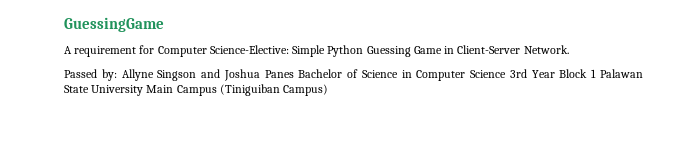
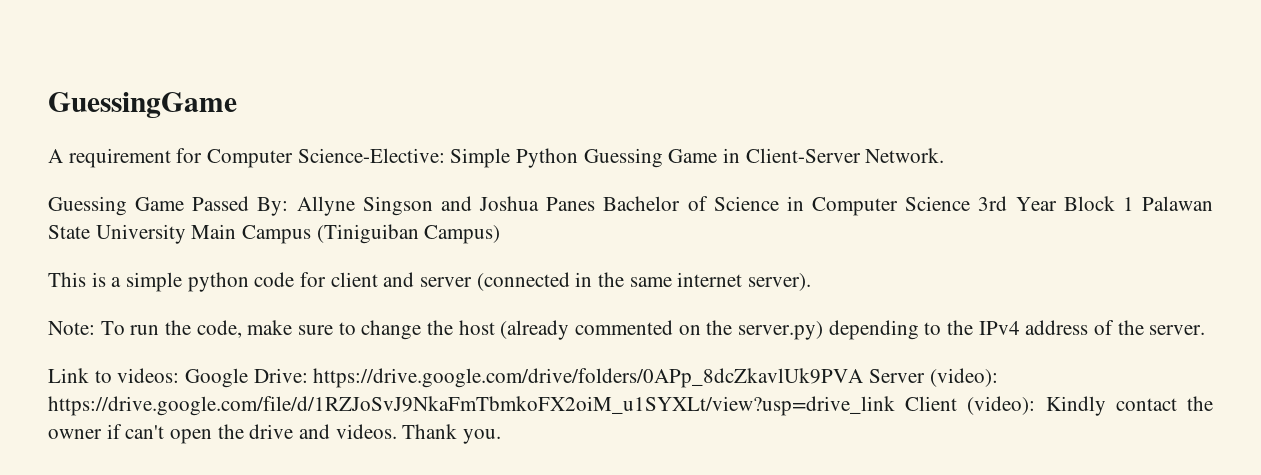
[64,69,117,81] Passed by: -> [48,196,289,216] Guessing Game Passed By:
(329, 90) none -> [48,272,812,292] [48,320,1206,340] [48,368,998,388] [48,396,1214,416] [48,424,502,444] // This is a simple python code for client and server (connected in the same internet server). // Note: To run the code, make sure to change the host (already commented on the server.py) depending to the IPv4 address of the server. // Link to videos: Google Drive: https://drive.google.com/drive/folders/0APp_8dcZkavlUk9PVA Server (video): https://drive.google.com/file/d/1RZJoSvJ9NkaFmTbmkoFX2oiM_u1SYXLt/view?usp=drive_link Client (video): Kindly contact the owner if can't open the drive and videos. Thank you.

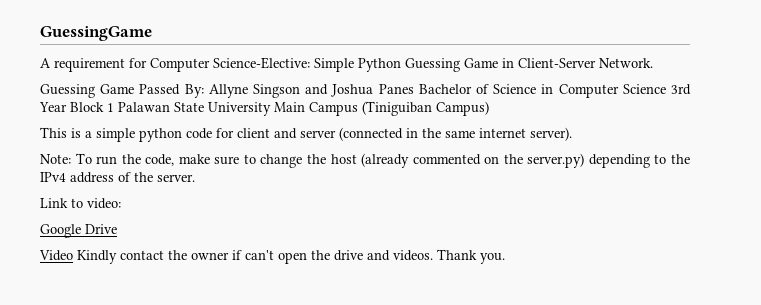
[117,368,998,388] [48,396,1036,416] videos: Google Drive: https://drive.google.com/drive/folders/0APp_8dcZkavlUk9PVA Server (video): https://drive.google.com/file/d/1RZJoSvJ9NkaFmTbmkoFX2oiM_u1SYXLt/view?usp=drive_link Client (video): -> [87,198,121,209] [40,224,117,238] [39,250,73,261] video: // Google Drive // Video

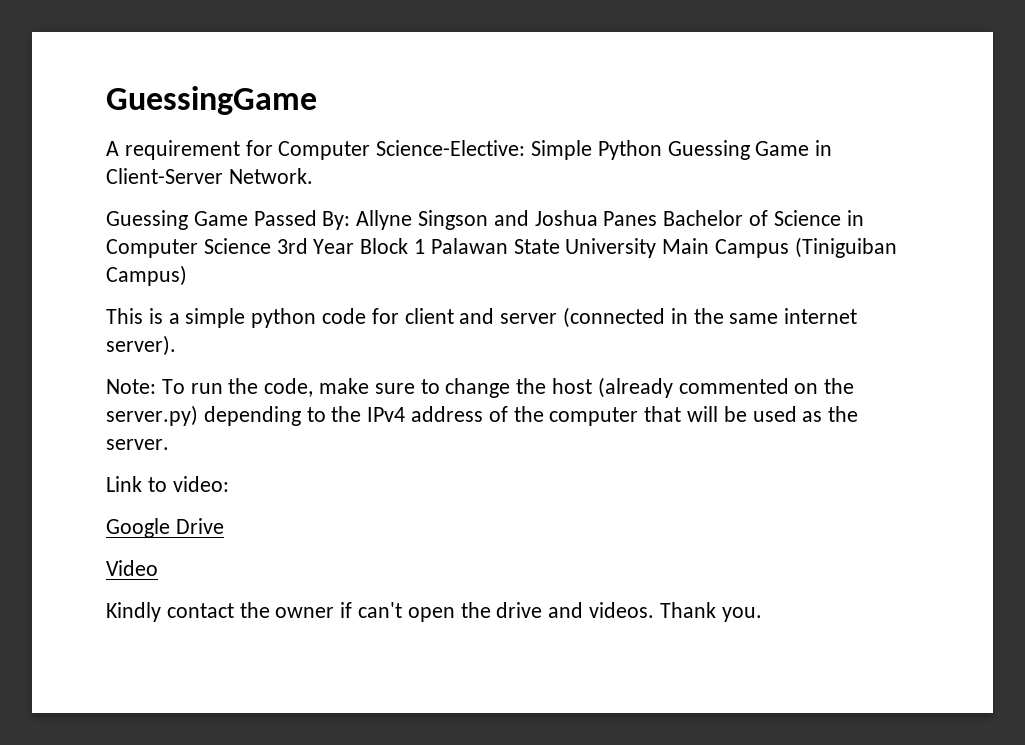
(153, 177) none -> [549,406,859,426] computer that will be used as the
(73, 255) none -> (158, 568) //

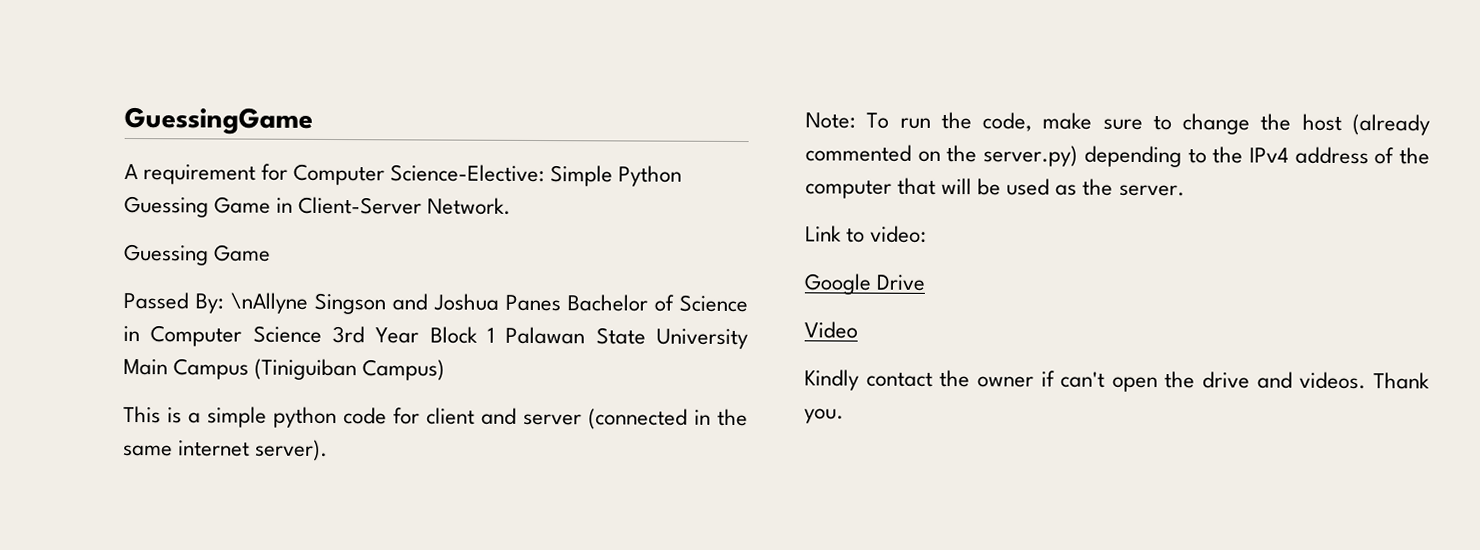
(248, 218) none -> (272, 253) //
[356,210,413,230] Allyne -> [230,292,308,314] \nAllyne

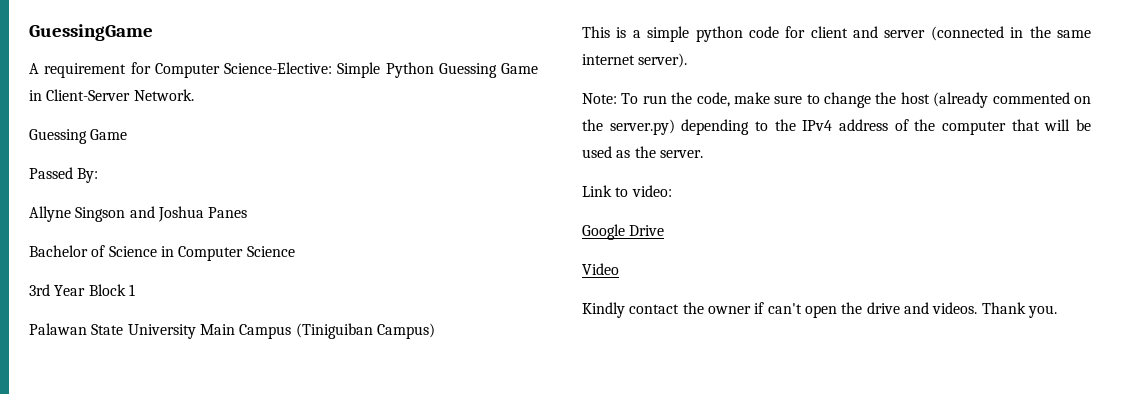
[230,292,308,314] \nAllyne -> [29,206,71,222] // Allyne
(561, 303) none -> (248, 212) //
(322, 334) none -> (295, 251) //
(495, 335) none -> (135, 290) //

